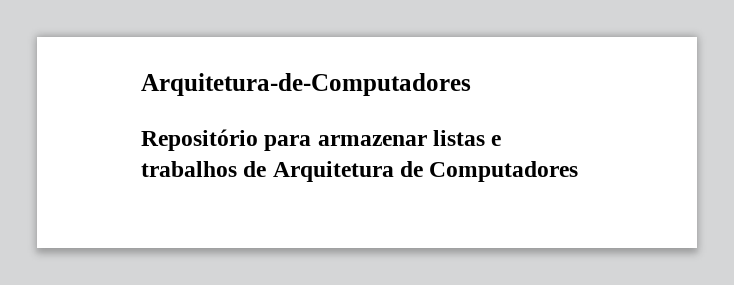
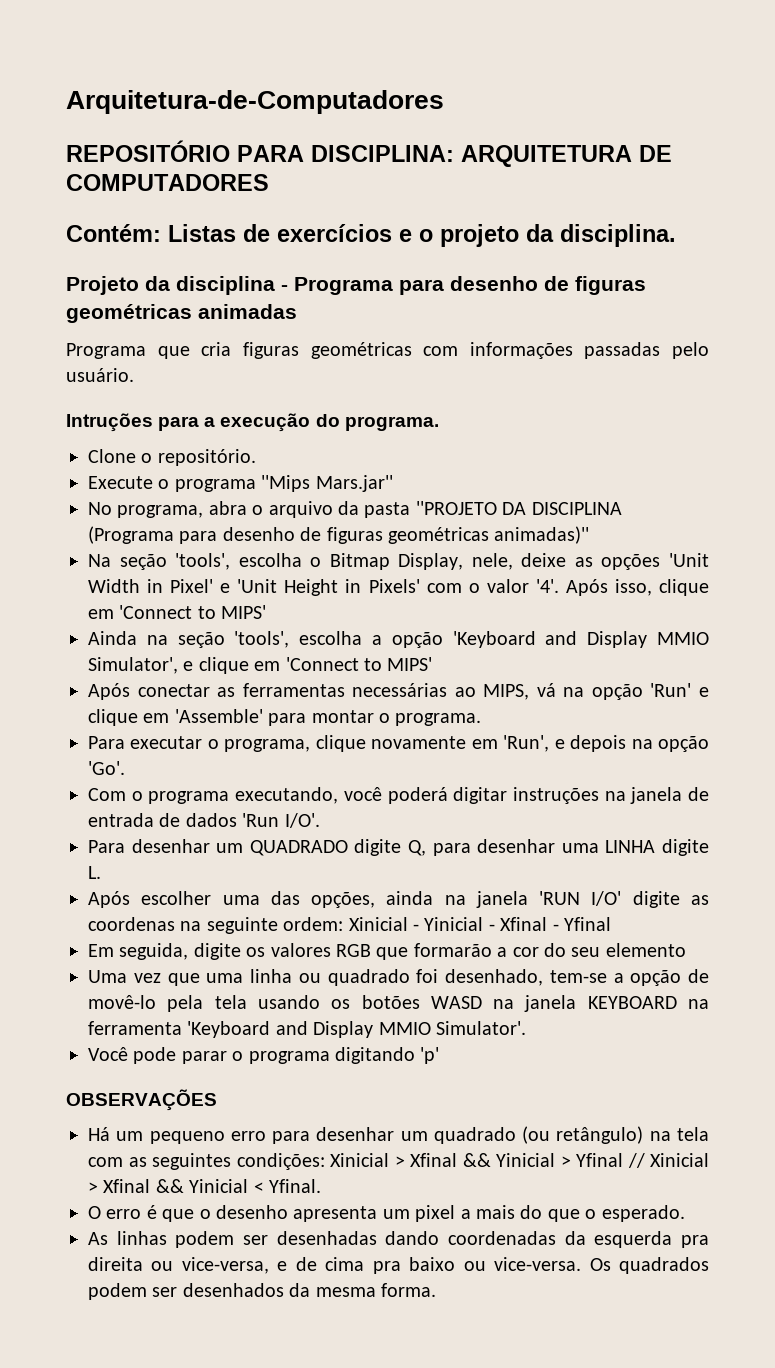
[141,129,502,151] [141,161,579,182] Repositório para armazenar listas e trabalhos de Arquitetura de Computadores -> [66,140,672,167] [66,174,269,191] [66,224,676,247] [66,276,646,295] [66,304,297,323] [66,342,709,359] [66,368,134,382] [66,413,439,432] [88,449,256,466] [88,475,393,492] [88,501,622,518] [88,526,590,544] [88,553,709,570] [88,579,709,596] [88,605,267,619] [88,631,709,648] [88,657,433,674] [88,683,709,700] [88,709,482,726] [88,735,709,752] [88,761,125,775] [88,787,710,804] [88,813,320,828] [88,839,710,856] [88,866,101,879] [88,891,709,908] [88,917,611,934] [88,943,686,960] [88,969,709,986] [88,995,709,1012] [88,1021,526,1038] [88,1047,440,1064] [66,1089,217,1111] [88,1126,709,1144] [88,1153,709,1170] [88,1179,321,1193] [88,1205,685,1222] [88,1231,709,1248] [88,1257,709,1274] [88,1283,436,1300] REPOSITÓRIO PARA DISCIPLINA: ARQUITETURA DE COMPUTADORES // Contém: Listas de exercícios e o projeto da disciplina. // Projeto da disciplina - Programa para desenho de figuras geométricas animadas // Programa que cria figuras geométricas com informações passadas pelo usuário. // Intruções para a execução do programa. // Clone o repositório. // Execute o programa ''Mips Mars.jar'' // No programa, abra o arquivo da pasta ''PROJETO DA DISCIPLINA (Programa para desenho de figuras geométricas animadas)'' // Na seção 'tools', escolha o Bitmap Display, nele, deixe as opções 'Unit Width in Pixel' e 'Unit Height in Pixels' com o valor '4'. Após isso, clique em 'Connect to MIPS' // Ainda na seção 'tools', escolha a opção 'Keyboard and Display MMIO Simulator', e clique em 'Connect to MIPS' // Após conectar as ferramentas necessárias ao MIPS, vá na opção 'Run' e clique em 'Assemble' para montar o programa. // Para executar o programa, clique novamente em 'Run', e depois na opção 'Go'. // Com o programa executando, você poderá digitar instruções na janela de entrada de dados 'Run I/O'. // Para desenhar um QUADRADO digite Q, para desenhar uma LINHA digite L. // Após escolher uma das opções, ainda na janela 'RUN I/O' digite as coordenas na seguinte ordem: Xinicial - Yinicial - Xfinal - Yfinal // Em seguida, digite os valores RGB que formarão a cor do seu elemento // Uma vez que uma linha ou quadrado foi desenhado, tem-se a opção de movê-lo pela tela usando os botões WASD na janela KEYBOARD na ferramenta 'Keyboard and Display MMIO Simulator'. // Você pode parar o programa digitando 'p' // OBSERVAÇÕES // Há um pequeno erro para desenhar um quadrado (ou retângulo) na tela com as seguintes condições: Xinicial > Xfinal && Yinicial > Yfinal // Xinicial > Xfinal && Yinicial < Yfinal. // O erro é que o desenho apresenta um pixel a mais do que o esperado. // As linhas podem ser desenhadas dando coordenadas da esquerda pra direita ou vice-versa, e de cima pra baixo ou vice-versa. Os quadrados podem ser desenhados da mesma forma.

